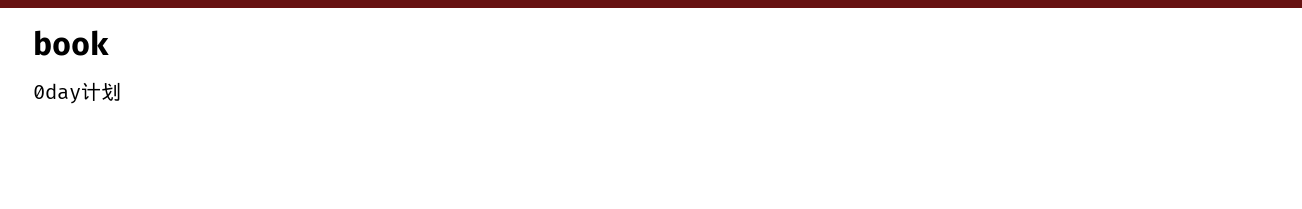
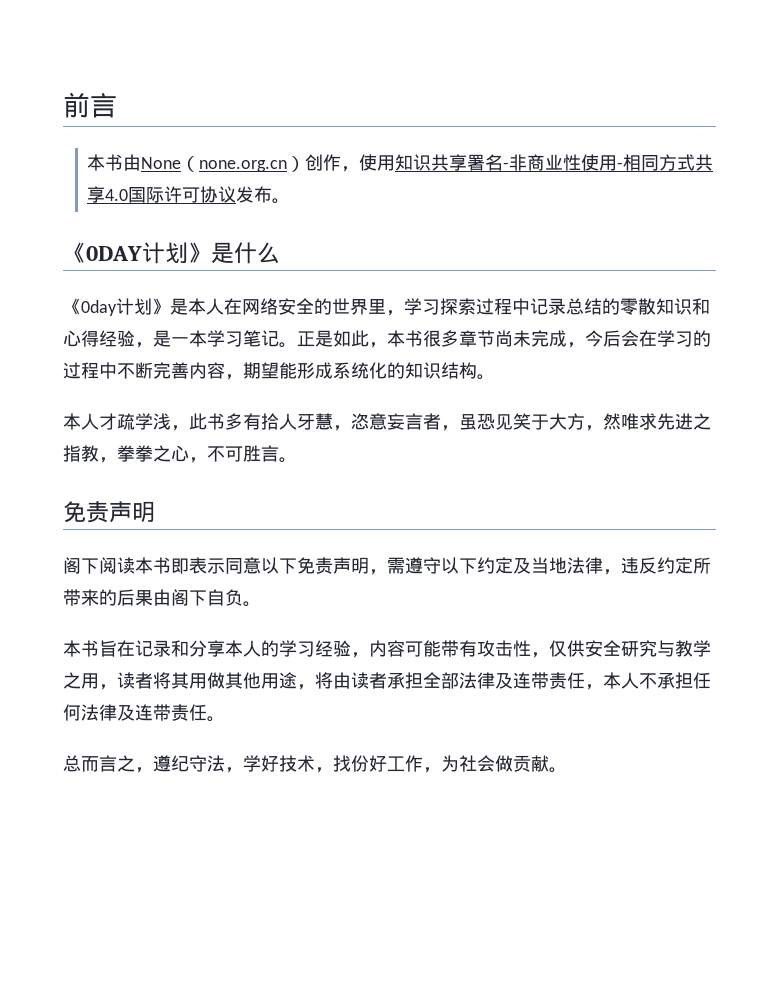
[33,30,109,56] [33,82,121,104] book // 0day计划 -> [63,92,117,118] [87,154,714,172] [87,186,291,204] [63,242,280,264] [63,298,710,316] [63,330,711,348] [63,362,495,380] [63,413,711,431] [63,445,297,463] [63,501,155,523] [63,557,711,575] [63,589,261,607] [63,640,711,658] [63,672,711,690] [63,704,225,722] [63,755,567,773] 前言 // 本书由None（none.org.cn）创作，使用知识共享署名-非商业性使用-相同方式共享4.0国际许可协议发布。 // 《0DAY计划》是什么 // 《0day计划》是本人在网络安全的世界里，学习探索过程中记录总结的零散知识和心得经验，是一本学习笔记。正是如此，本书很多章节尚未完成，今后会在学习的过程中不断完善内容，期望能形成系统化的知识结构。 // 本人才疏学浅，此书多有拾人牙慧，恣意妄言者，虽恐见笑于大方，然唯求先进之指教，拳拳之心，不可胜言。 // 免责声明 // 阁下阅读本书即表示同意以下免责声明，需遵守以下约定及当地法律，违反约定所带来的后果由阁下自负。 // 本书旨在记录和分享本人的学习经验，内容可能带有攻击性，仅供安全研究与教学之用，读者将其用做其他用途，将由读者承担全部法律及连带责任，本人不承担任何法律及连带责任。 // 总而言之，遵纪守法，学好技术，找份好工作，为社会做贡献。

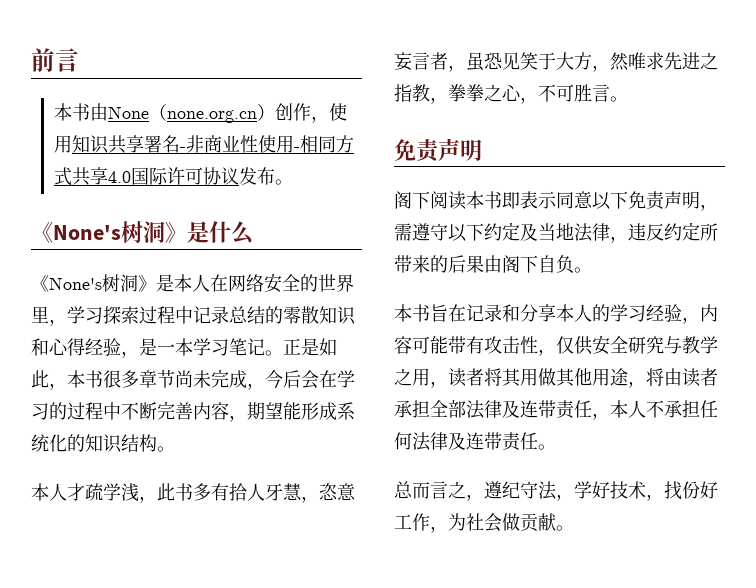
[86,242,188,264] 0DAY计划 -> [53,221,165,243] None's树洞
[81,298,152,316] 0day计划 -> [49,274,138,292] None's树洞

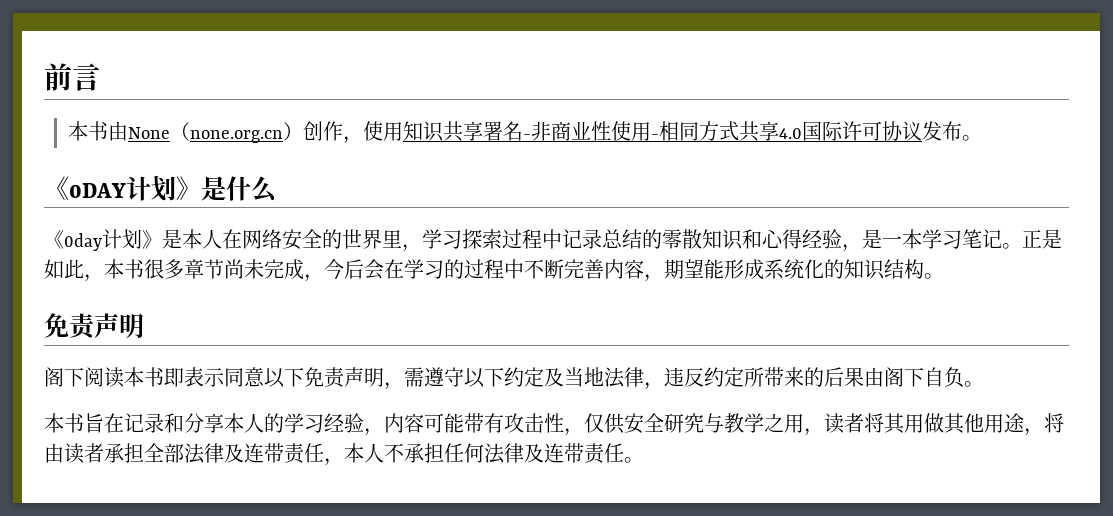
[53,221,165,243] None's树洞 -> [69,175,176,202] 0DAY计划
[49,274,138,292] None's树洞 -> [64,229,142,251] 0day计划
[31,483,356,503] [394,52,718,72] [394,84,628,104] // 本人才疏学浅，此书多有拾人牙慧，恣意妄言者，虽恐见笑于大方，然唯求先进之指教，拳拳之心，不可胜言。 -> (944, 276) none
[394,481,718,501] [394,513,574,533] // 总而言之，遵纪守法，学好技术，找份好工作，为社会做贡献。 -> (644, 460) none

